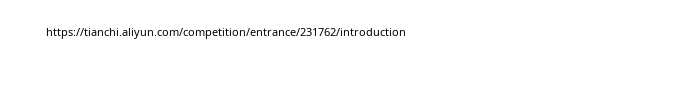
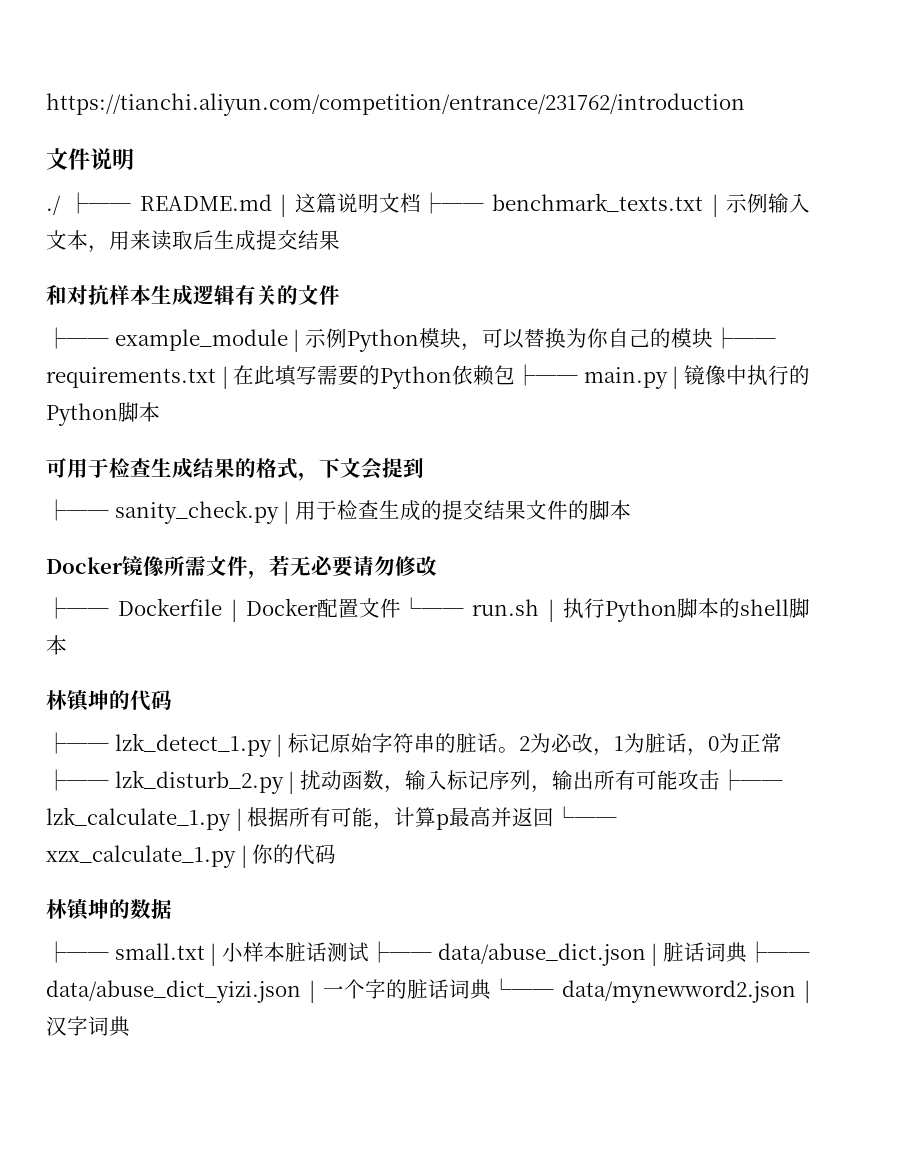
(406, 33) none -> [46,148,134,170] [46,192,810,217] [46,230,340,253] [46,285,340,305] [46,327,776,352] [46,364,811,389] [46,402,160,426] [46,457,424,481] [46,499,631,524] [46,555,437,579] [46,597,810,622] [46,635,67,655] [46,690,172,712] [46,732,782,757] [46,769,783,794] [46,806,618,831] [46,844,337,868] [46,899,172,921] [46,941,810,966] [46,978,810,1003] [46,1016,131,1037] // 文件说明 // ./ ├── README.md | 这篇说明文档├── benchmark_texts.txt | 示例输入文本，用来读取后生成提交结果 // 和对抗样本生成逻辑有关的文件 // ├── example_module | 示例Python模块，可以替换为你自己的模块├── requirements.txt | 在此填写需要的Python依赖包├── main.py | 镜像中执行的Python脚本 // 可用于检查生成结果的格式，下文会提到 // ├── sanity_check.py | 用于检查生成的提交结果文件的脚本 // Docker镜像所需文件，若无必要请勿修改 // ├── Dockerfile | Docker配置文件└── run.sh | 执行Python脚本的shell脚本 // 林镇坤的代码 // ├── lzk_detect_1.py | 标记原始字符串的脏话。2为必改，1为脏话，0为正常├── lzk_disturb_2.py | 扰动函数，输入标记序列，输出所有可能攻击├── lzk_calculate_1.py | 根据所有可能，计算p最高并返回└── xzx_calculate_1.py | 你的代码 // 林镇坤的数据 // ├── small.txt | 小样本脏话测试├── data/abuse_dict.json | 脏话词典├── data/abuse_dict_yizi.json | 一个字的脏话词典└── data/mynewword2.json | 汉字词典

